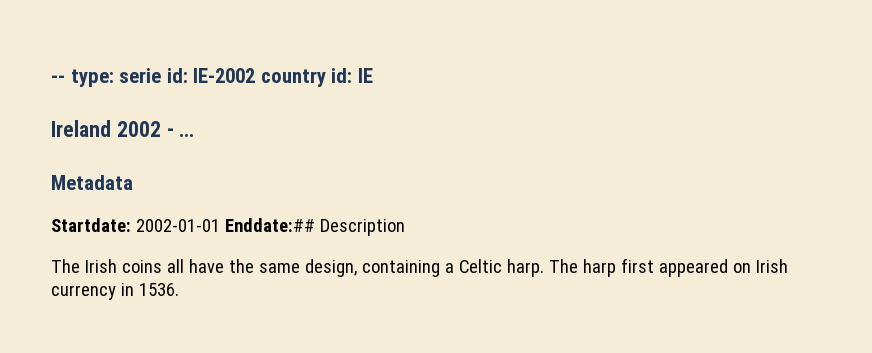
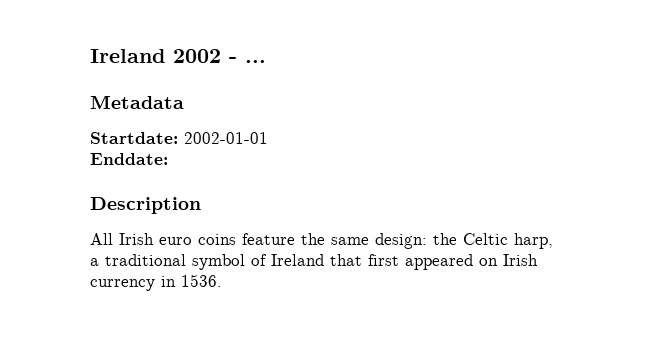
[51,68,373,87] -- type: serie id: IE-2002 country id: IE // -> (90, 56) none
[224,218,315,232] Enddate:## -> [90,153,168,165] // Enddate: //
[51,259,616,277] The Irish coins all have the same design, containing a Celtic harp. The harp -> [90,233,553,249] [90,254,362,270] All Irish euro coins feature the same design: the Celtic harp, a traditional symbol of Ireland that

